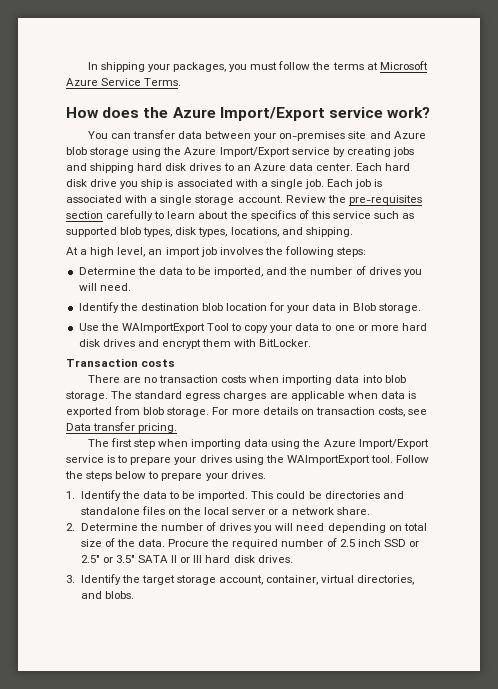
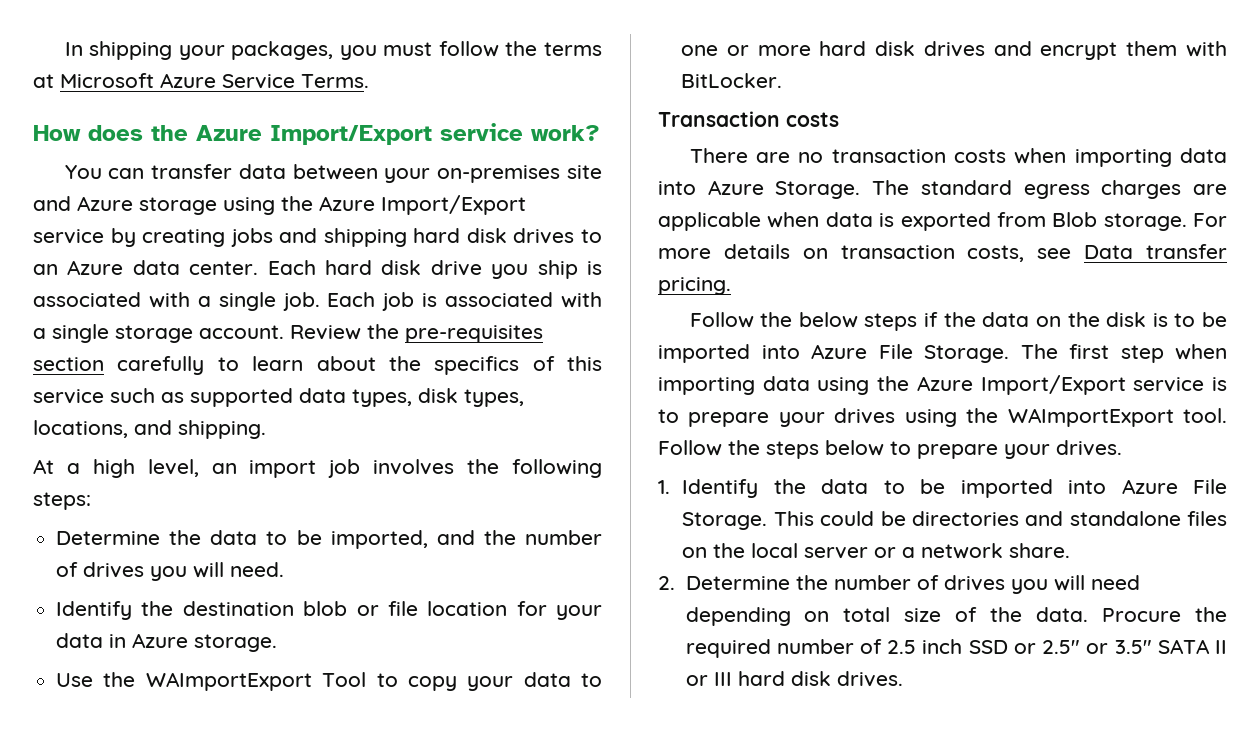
[66,147,87,155] blob -> (133, 203) none
[120,227,142,235] blob -> [299,388,346,403] data
(223, 307) none -> [356,601,418,616] or file
[352,303,376,311] Blob -> [132,633,189,648] Azure
[384,375,406,383] [66,391,108,401] blob storage. -> [707,180,861,199] Azure Storage.
[143,407,165,415] blob -> [1052,212,1098,227] Blob
(178, 428) none -> [689,312,1227,331] [658,344,1009,363] Follow the below steps if the data on the disk is to be imported into Azure File Storage.
[198,491,249,501] imported. -> [960,479,1227,498] [682,512,768,530] imported into Azure File Storage.
[66,574,415,585] [80,591,134,599] // 3. Identify the target storage account, container, virtual directories, and blobs. -> (903, 679) none

